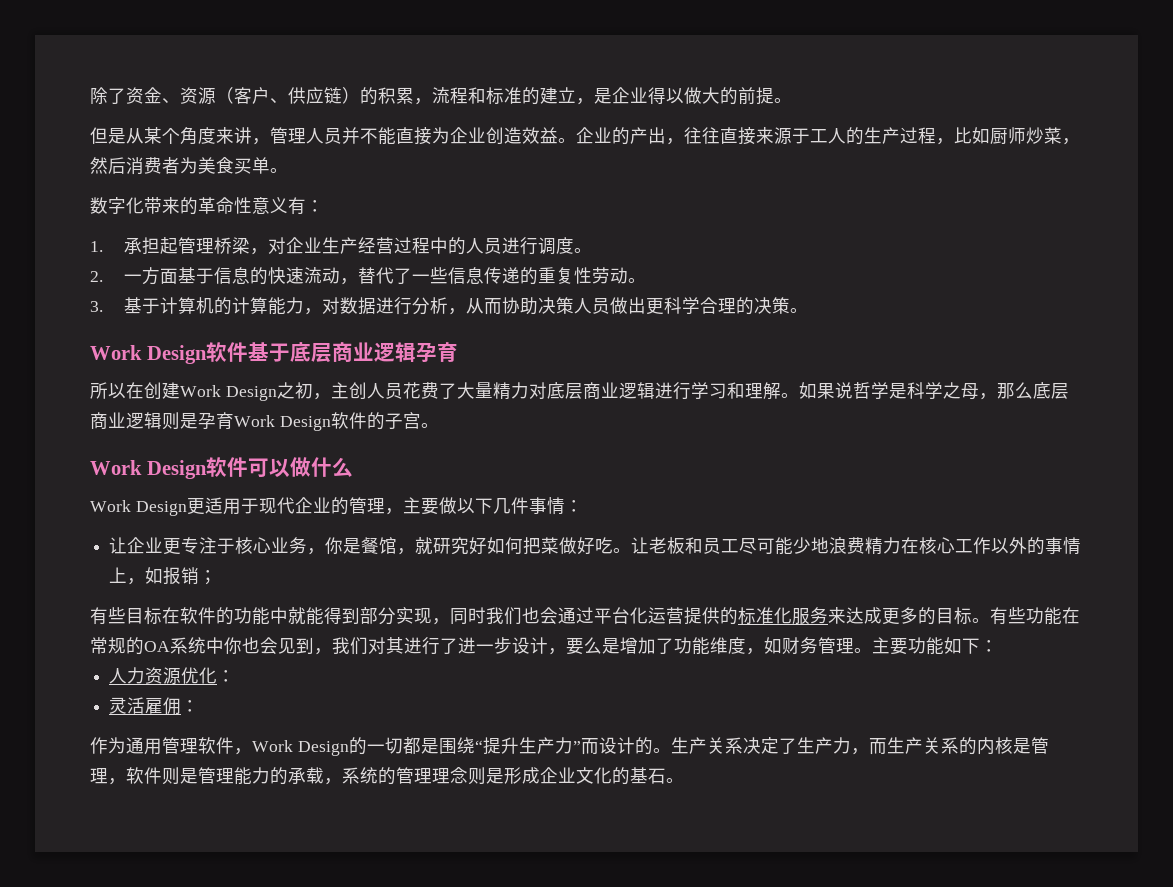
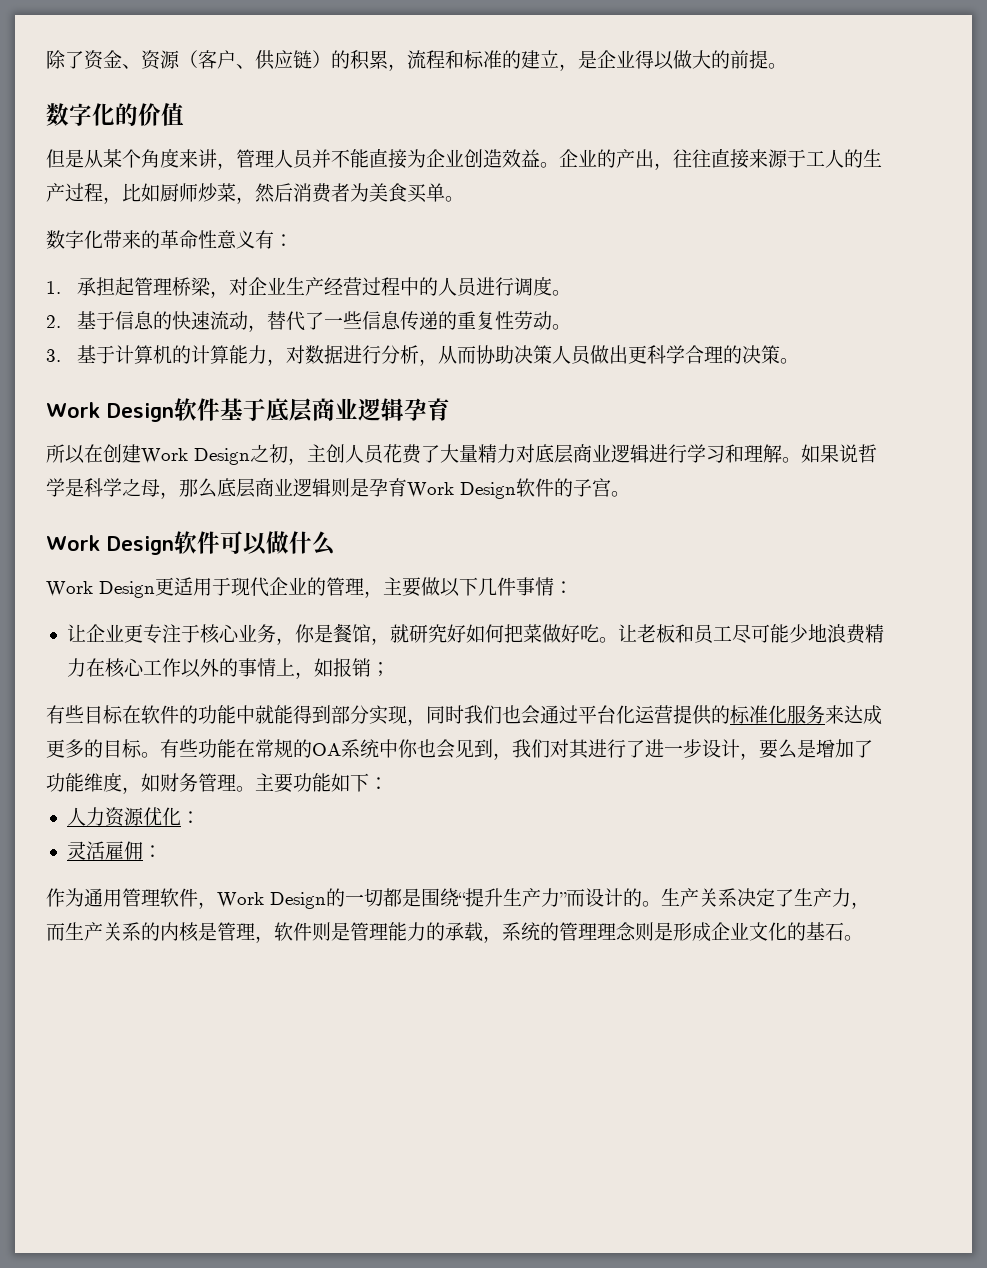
(792, 100) none -> [46,103,184,126] // 数字化的价值
[124,267,179,285] 一方面 -> (61, 321) none

